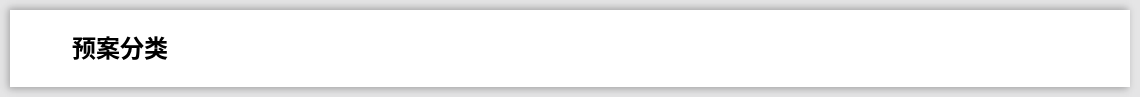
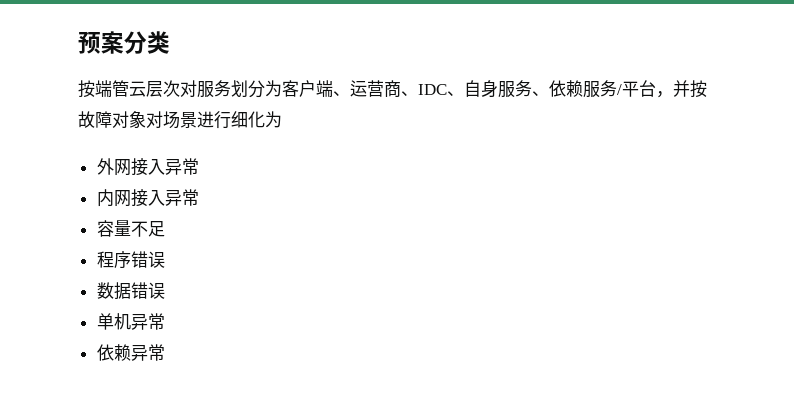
(168, 48) none -> [78,80,707,98] [78,111,282,129] [96,158,199,176] [96,189,199,207] [96,220,165,237] [96,251,165,269] [96,282,165,300] [96,313,165,330] [96,344,165,361] // 按端管云层次对服务划分为客户端、运营商、IDC、自身服务、依赖服务/平台，并按故障对象对场景进行细化为 // 外网接入异常 // 内网接入异常 // 容量不足 // 程序错误 // 数据错误 // 单机异常 // 依赖异常

